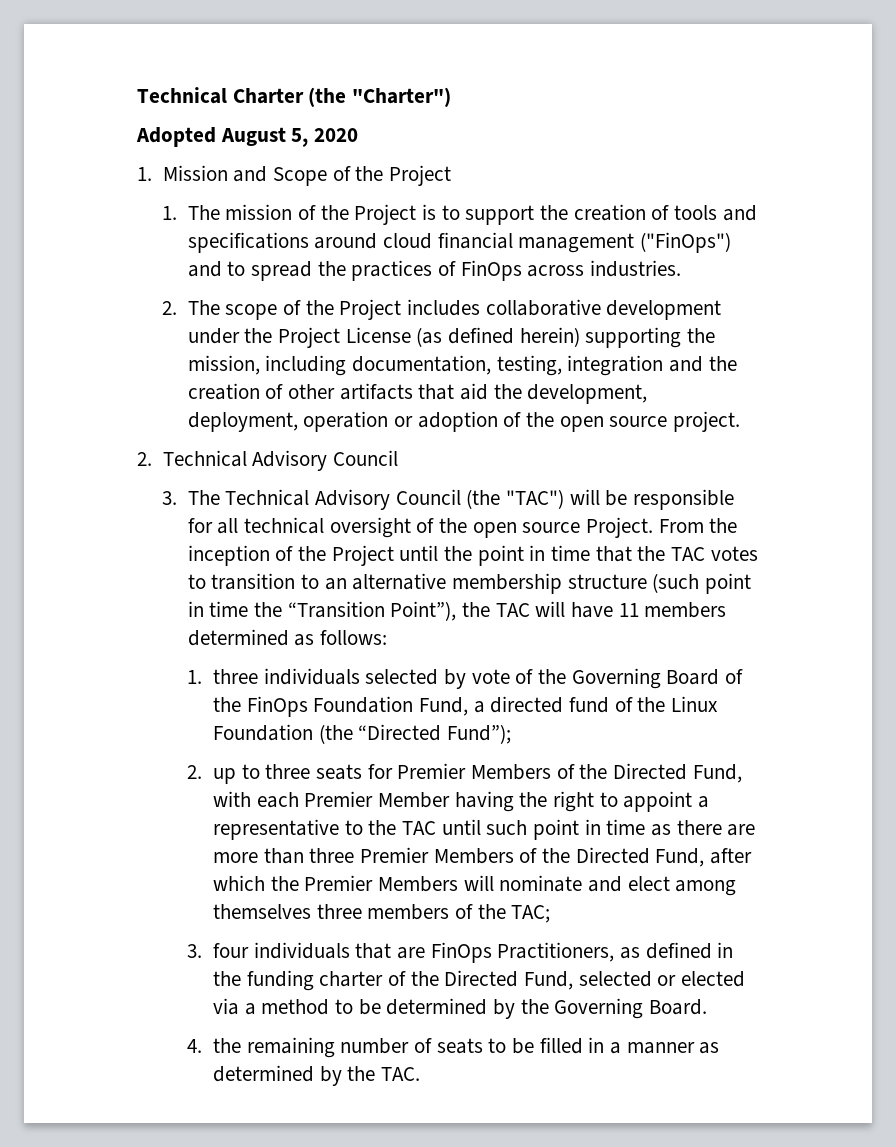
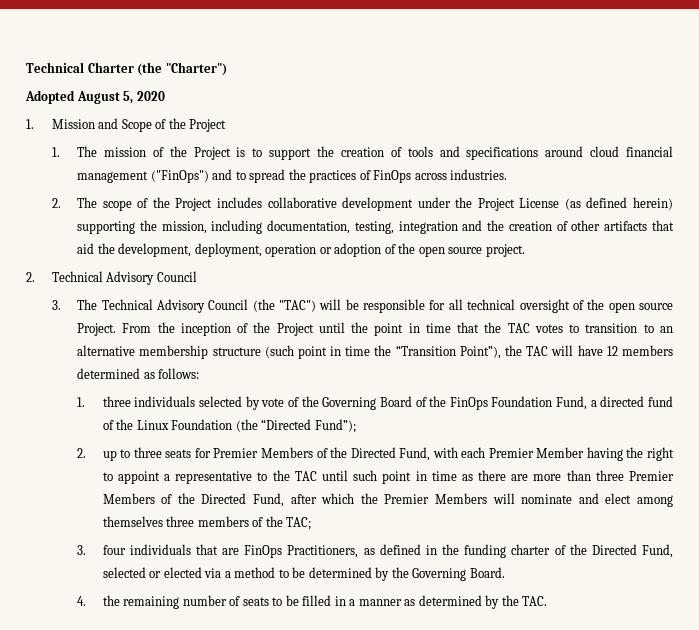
[618,603,639,617] 11 -> [606,346,618,356] 12

